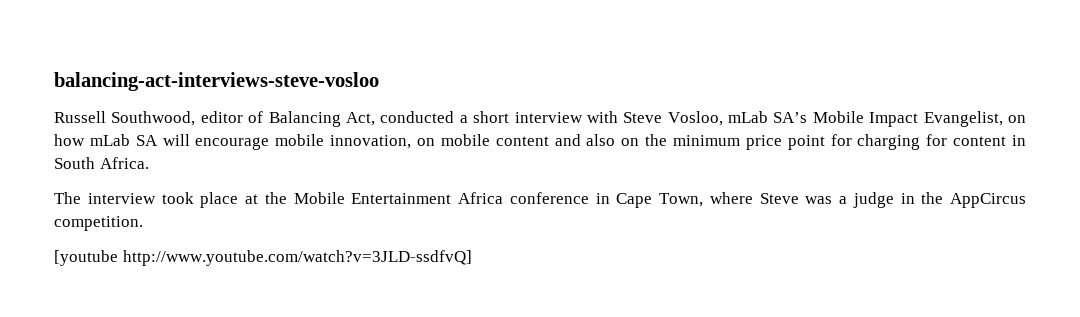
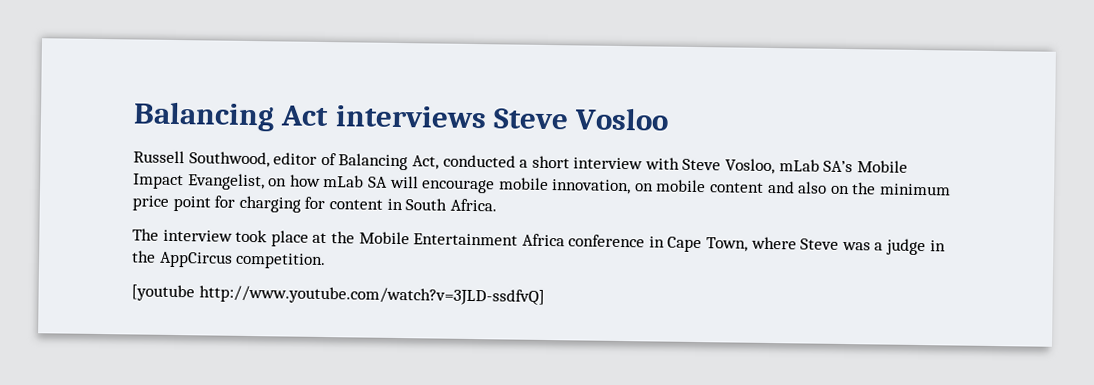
[54,72,379,91] balancing-act-interviews-steve-vosloo -> [133,101,670,132] Balancing Act interviews Steve Vosloo

